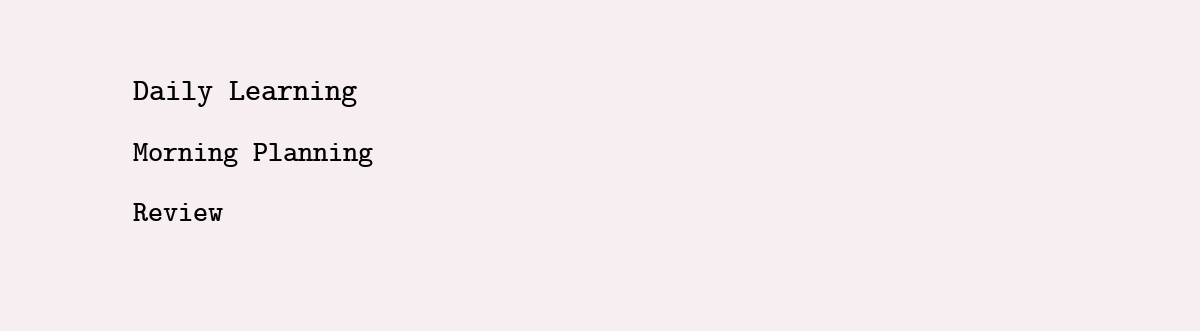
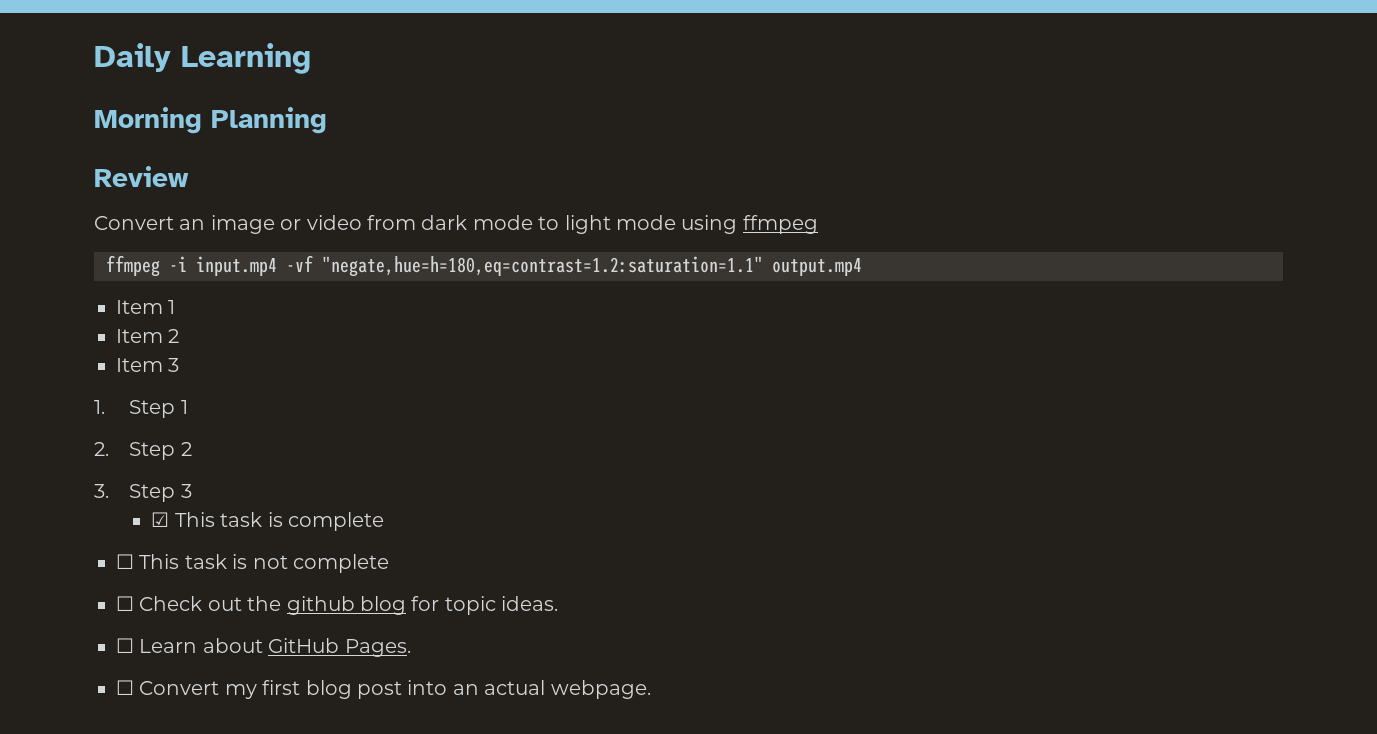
(223, 212) none -> [94,215,818,234] [106,255,862,277] [116,300,176,314] [116,329,180,343] [116,358,180,372] [94,400,188,418] [94,442,192,460] [94,484,192,502] [151,512,384,531] [116,554,389,573] [116,596,559,615] [116,638,411,657] [116,680,651,699] // Convert an image or video from dark mode to light mode using ffmpeg // ffmpeg -i input.mp4 -vf "negate,hue=h=180,eq=contrast=1.2:saturation=1.1" output.mp4 // Item 1 // Item 2 // Item 3 // 1. Step 1 // 2. Step 2 // 3. Step 3 // ☑ This task is complete // ☐ This task is not complete // ☐ Check out the github blog for topic ideas. // ☐ Learn about GitHub Pages. // ☐ Convert my first blog post into an actual webpage.

